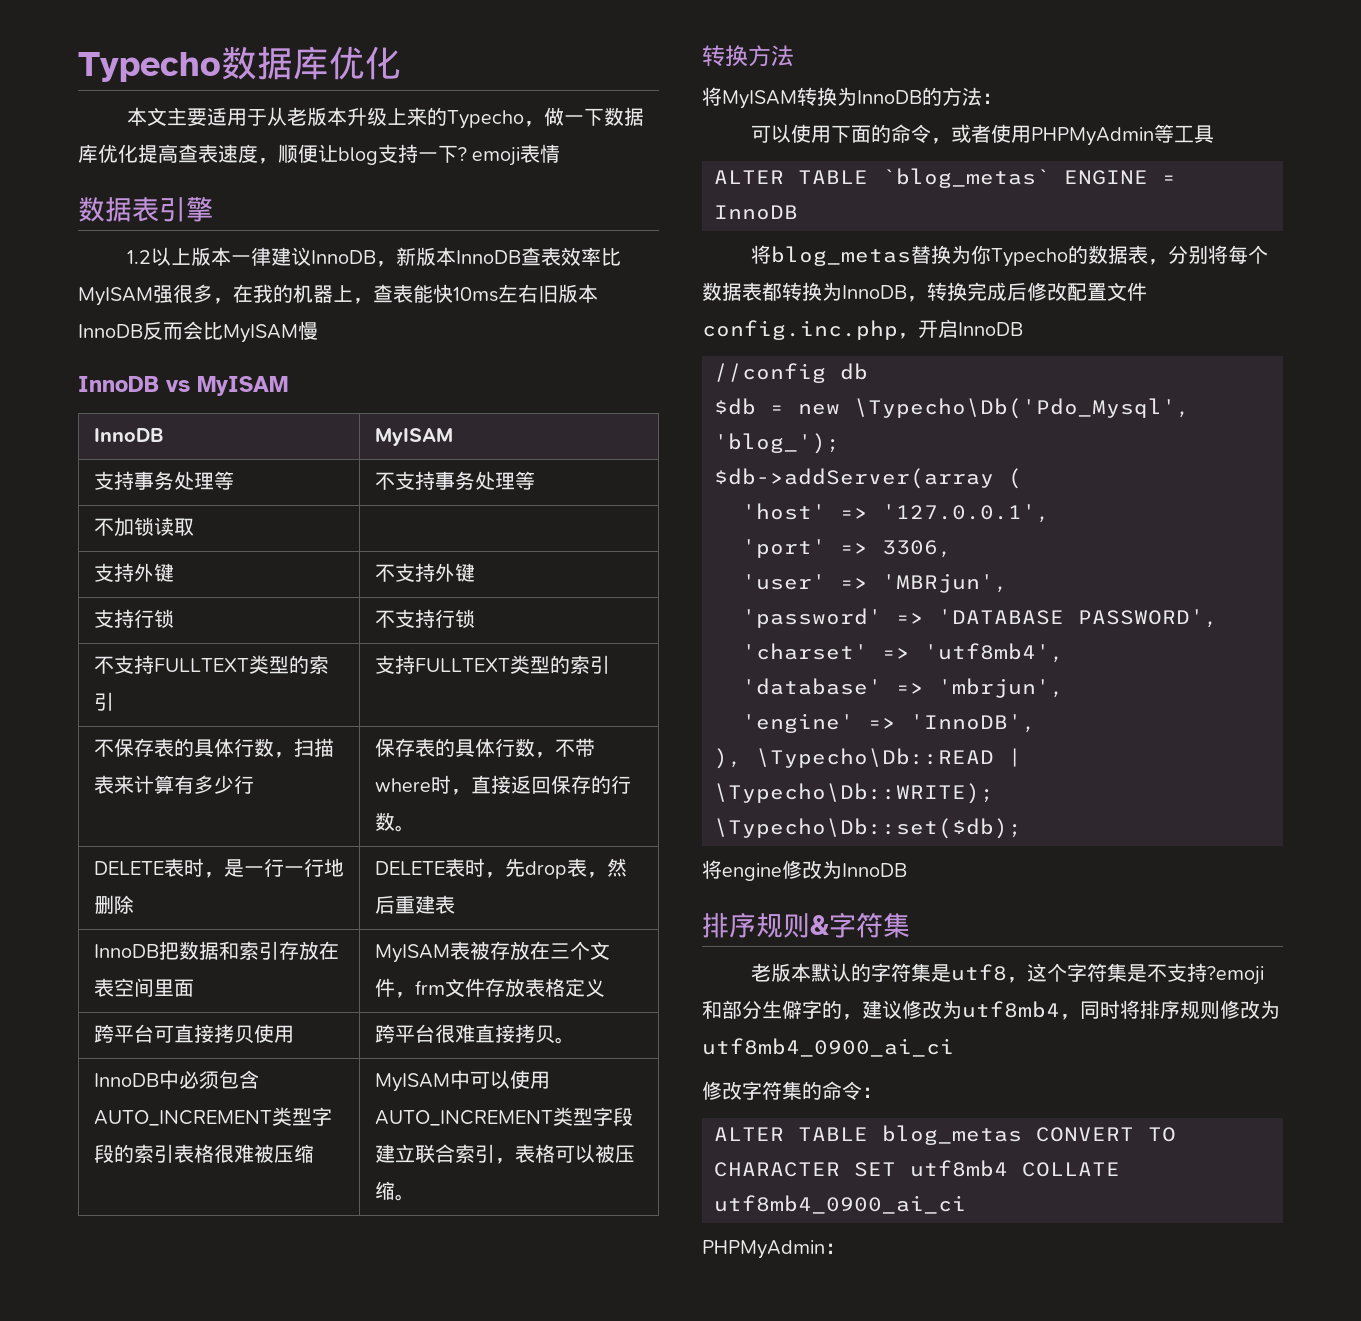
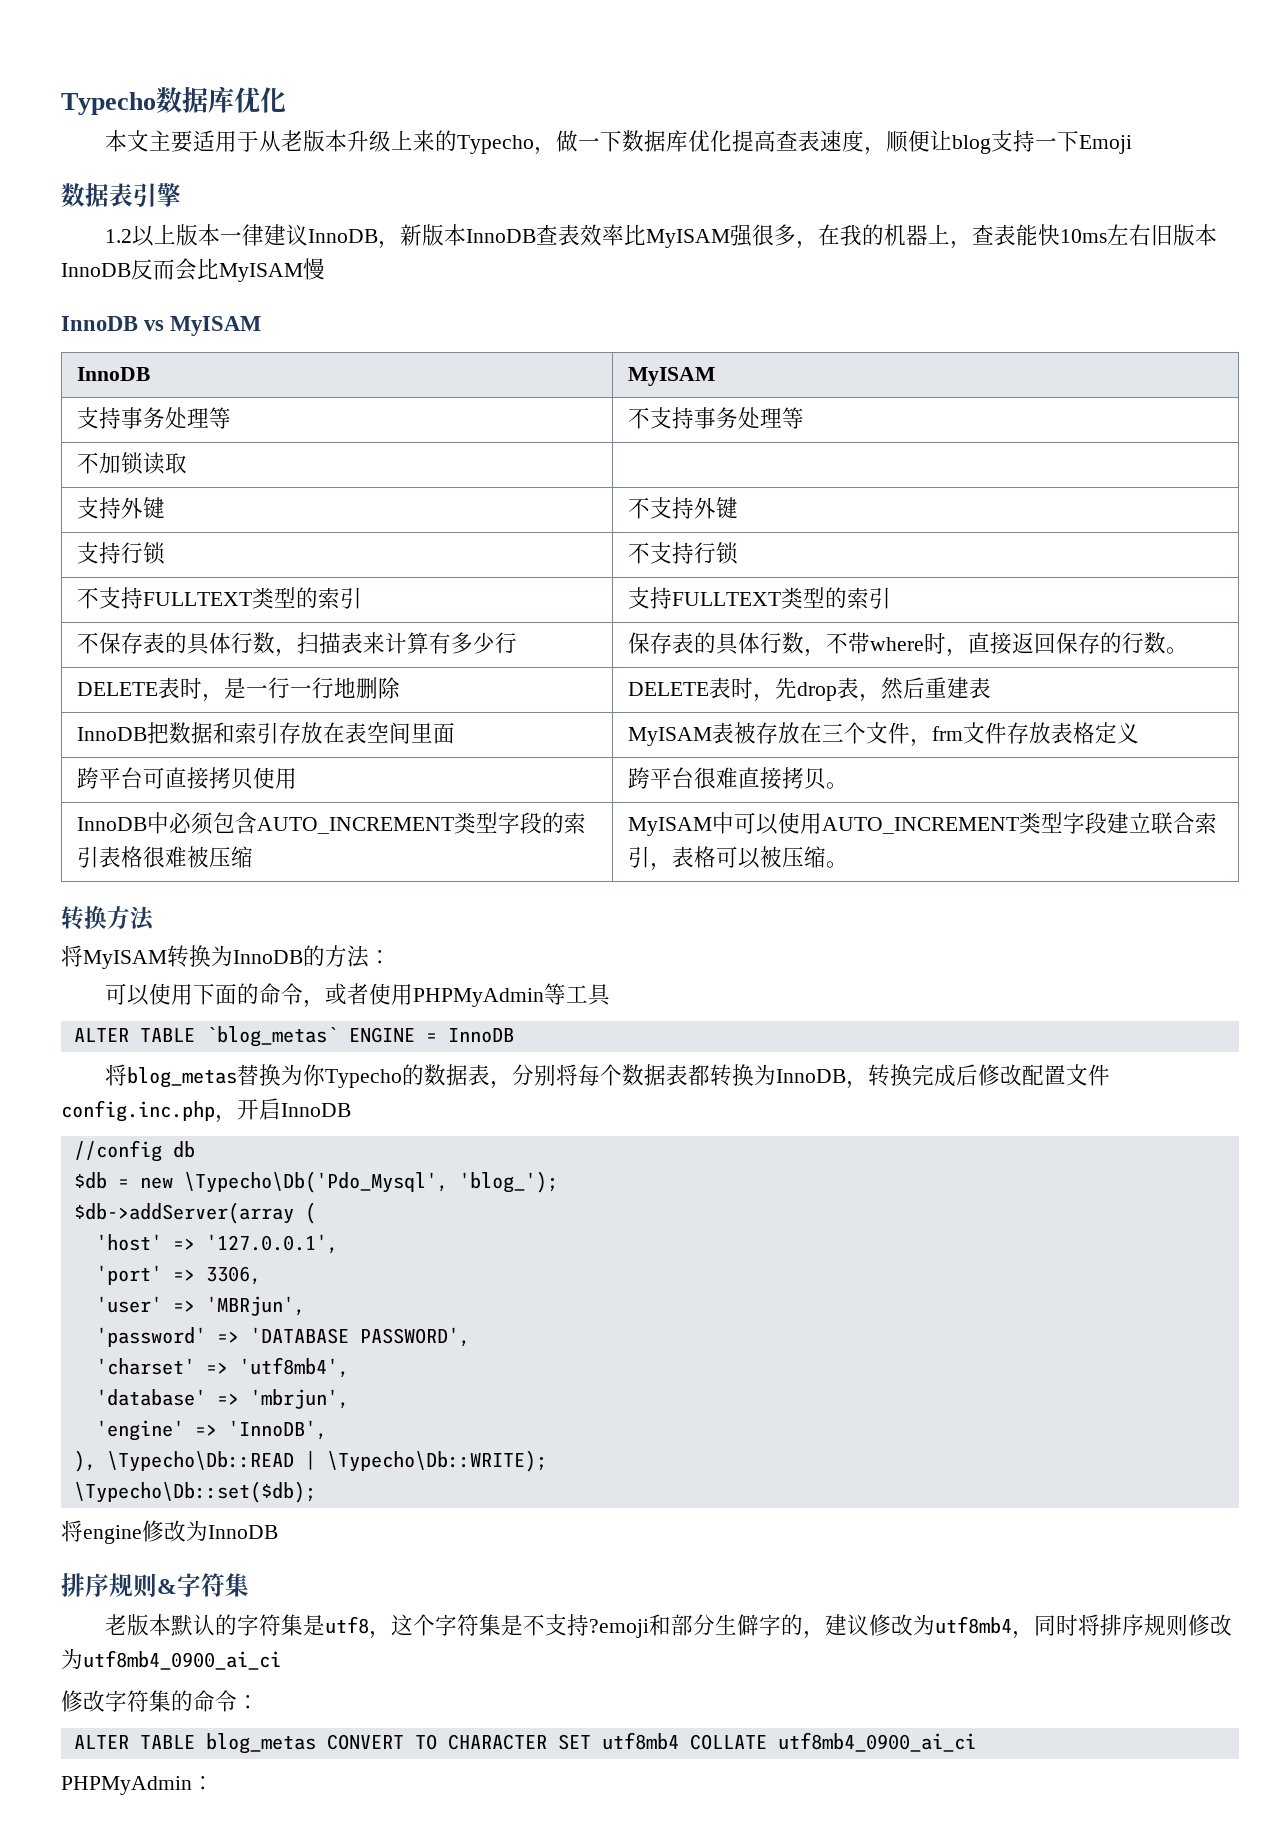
[457,144,561,166] ? emoji表情 -> [1078,135,1132,154] Emoji

